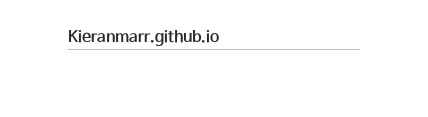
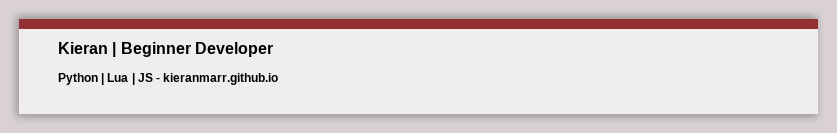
[68,30,219,46] Kieranmarr.github.io -> [58,42,273,57] [58,73,279,85] Kieran | Beginner Developer // Python | Lua | JS - kieranmarr.github.io

